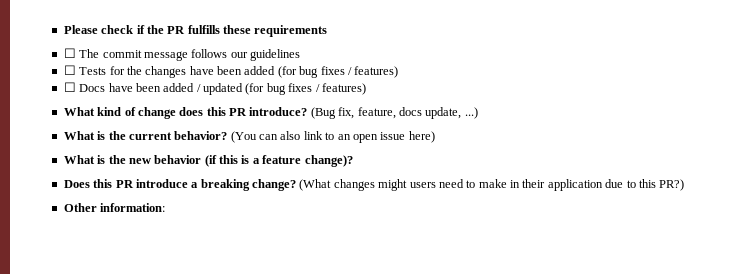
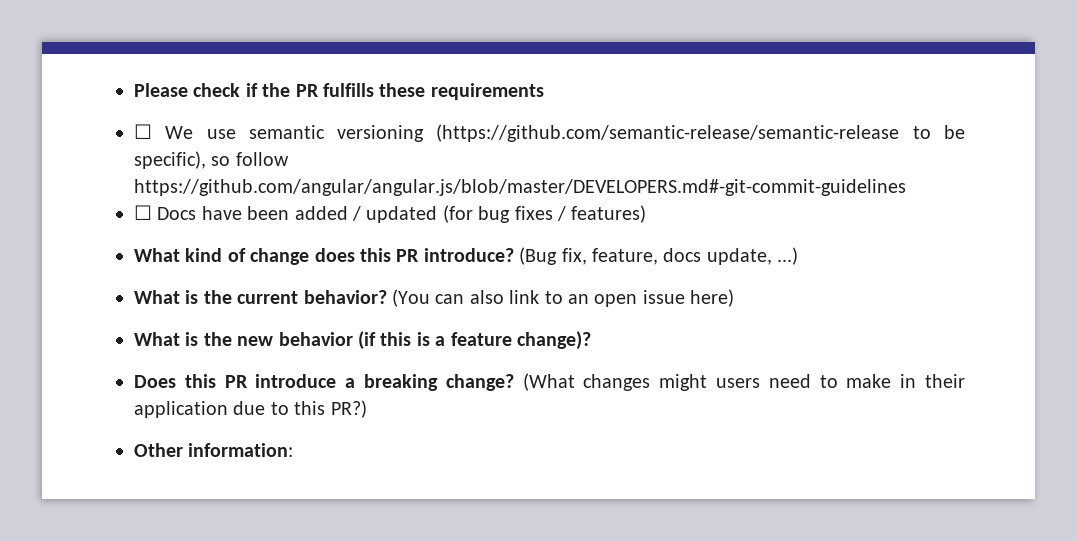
[79,49,300,61] [63,65,399,78] The commit message follows our guidelines // ☐ Tests for the changes have been added (for bug fixes / features) -> [165,124,966,142] [134,151,289,169] [134,179,906,196] We use semantic versioning (https://github.com/semantic-release/semantic-release to be specific), so follow https://github.com/angular/angular.js/blob/master/DEVELOPERS.md#-git-commit-guidelines

